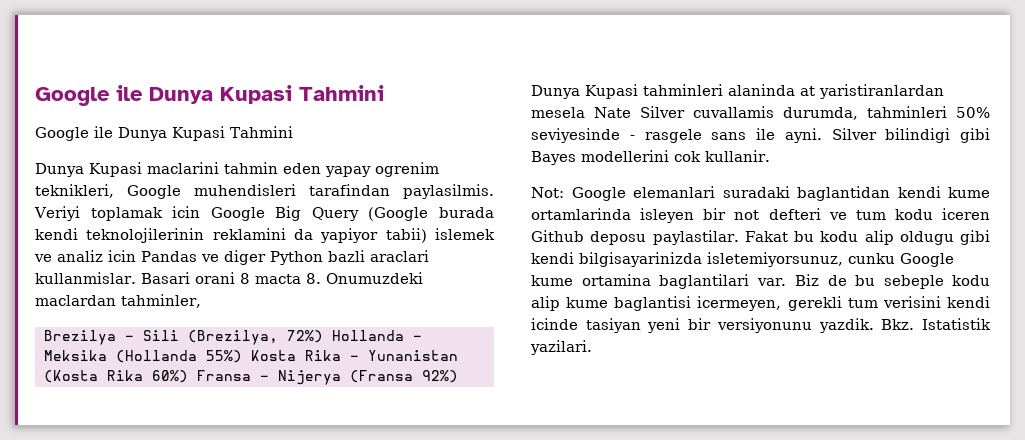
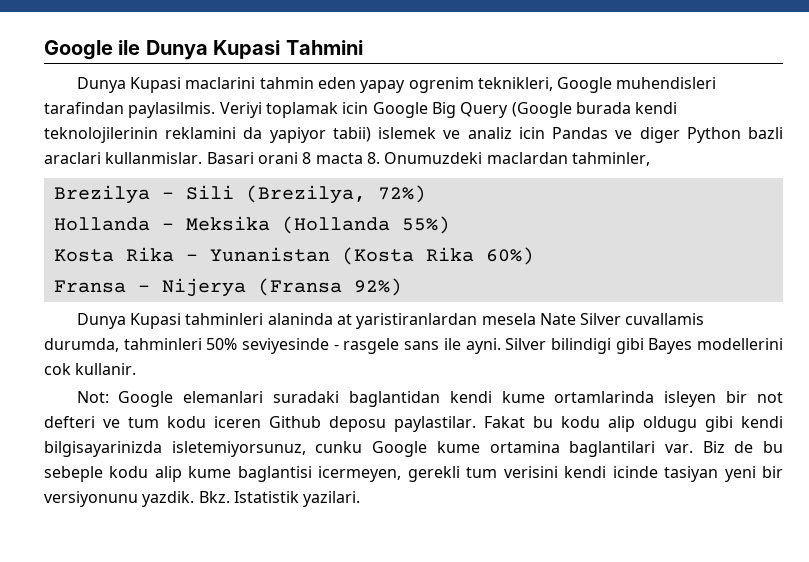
[35,85,384,106] [35,126,293,141] Google ile Dunya Kupasi Tahmini // Google ile Dunya Kupasi Tahmini -> [44,40,363,60] Google ile Dunya Kupasi Tahmini
(323, 336) none -> (426, 194) //
(242, 356) none -> (450, 225) //
(188, 376) none -> (534, 256) //

